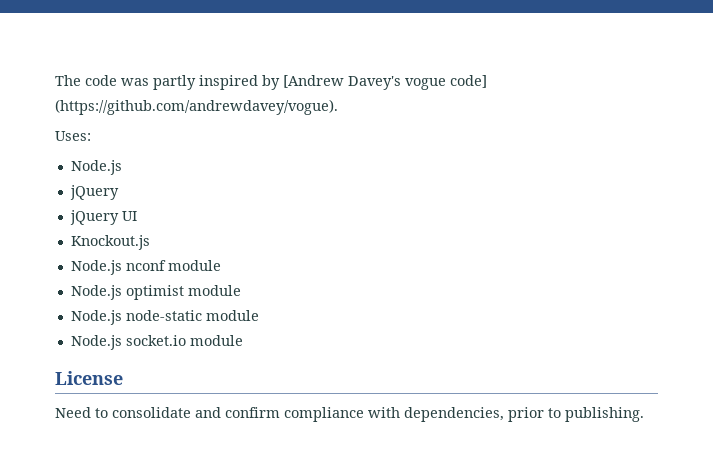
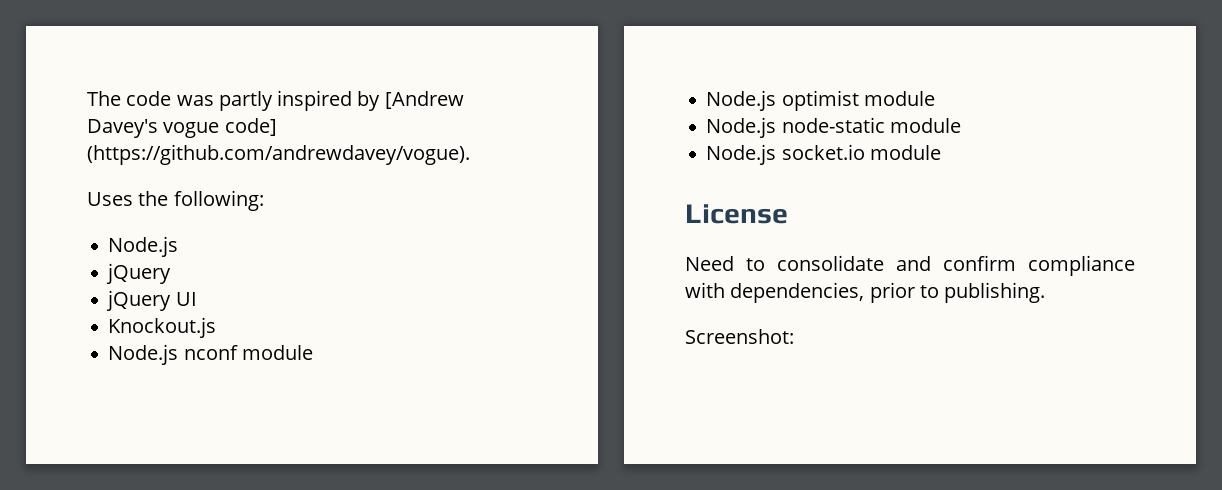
[55,131,91,141] Uses: -> [87,190,264,211] Uses the following:
(644, 414) none -> [685,329,794,344] // Screenshot:

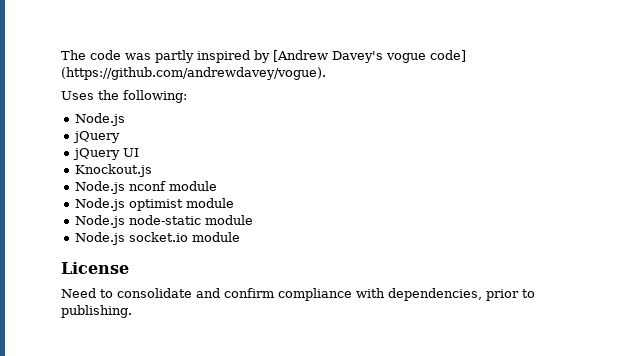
[685,329,794,344] // Screenshot: -> (132, 311) none

